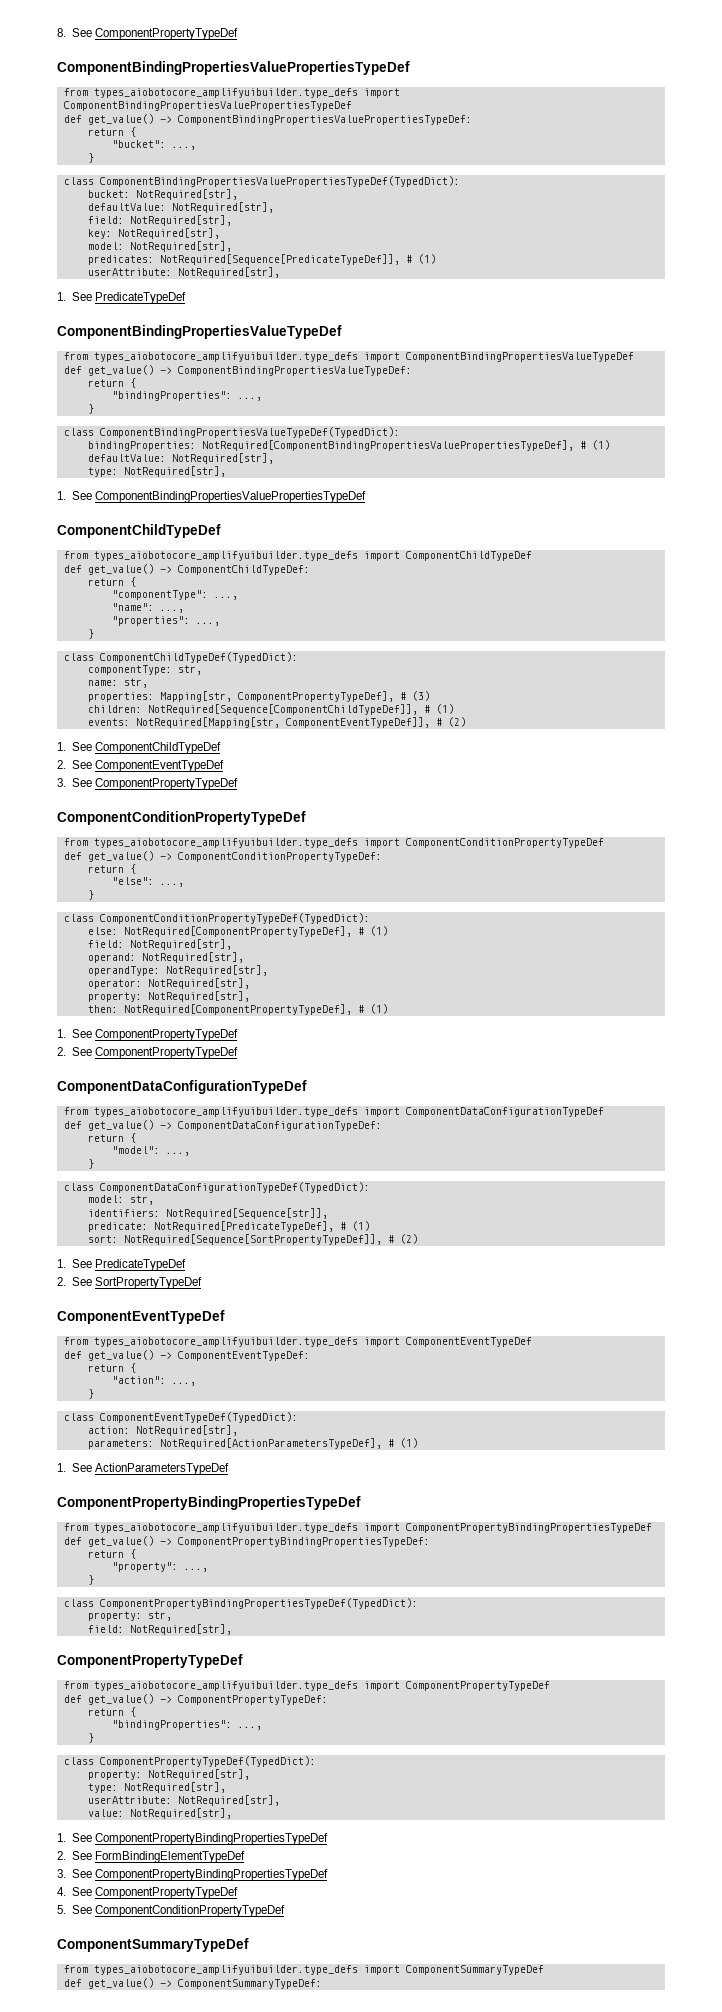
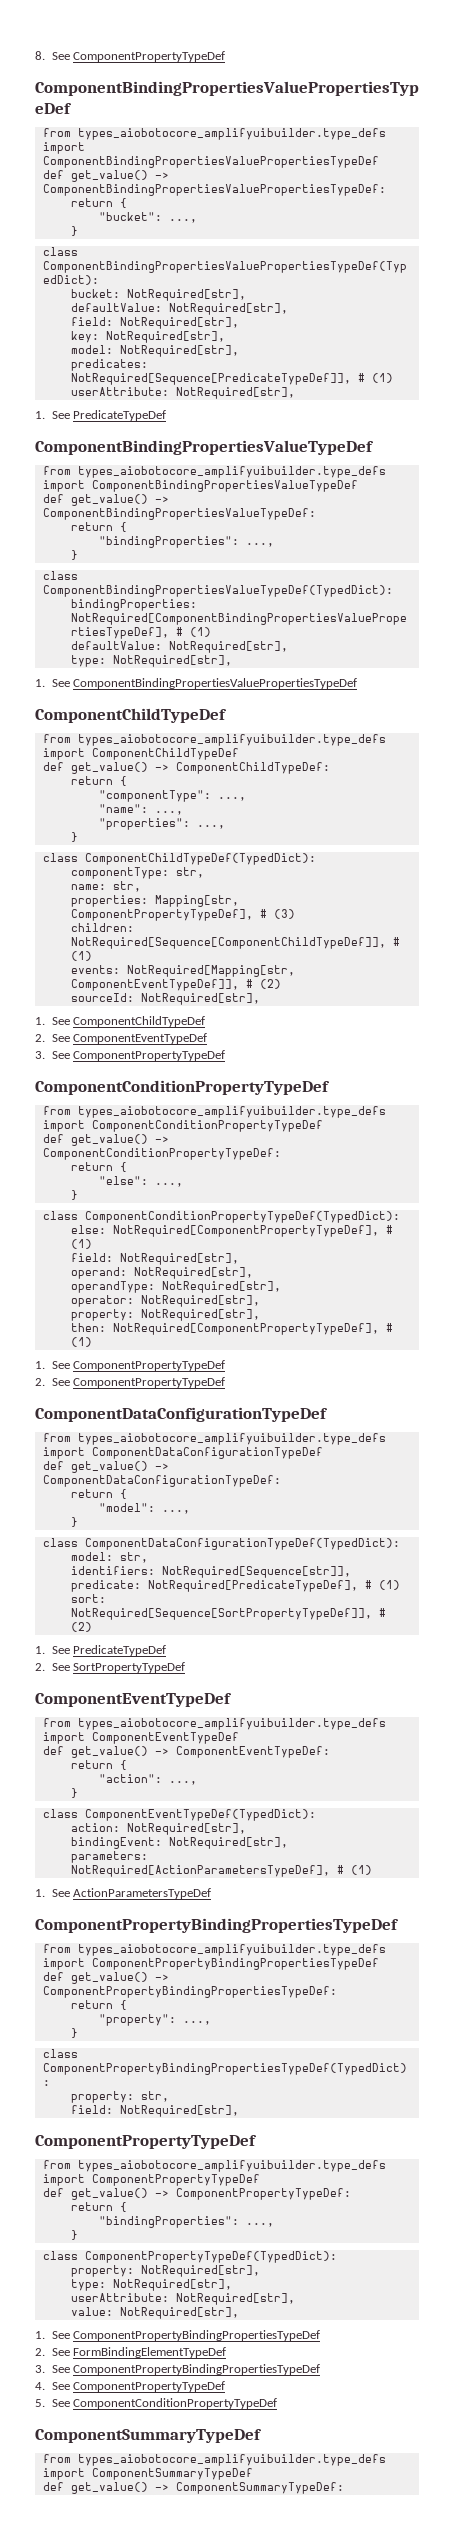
(466, 722) none -> [70,993,260,1005] // sourceId: NotRequired[str],
(238, 1430) none -> [70,1837,288,1849] // bindingEvent: NotRequired[str],

